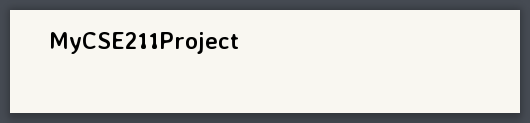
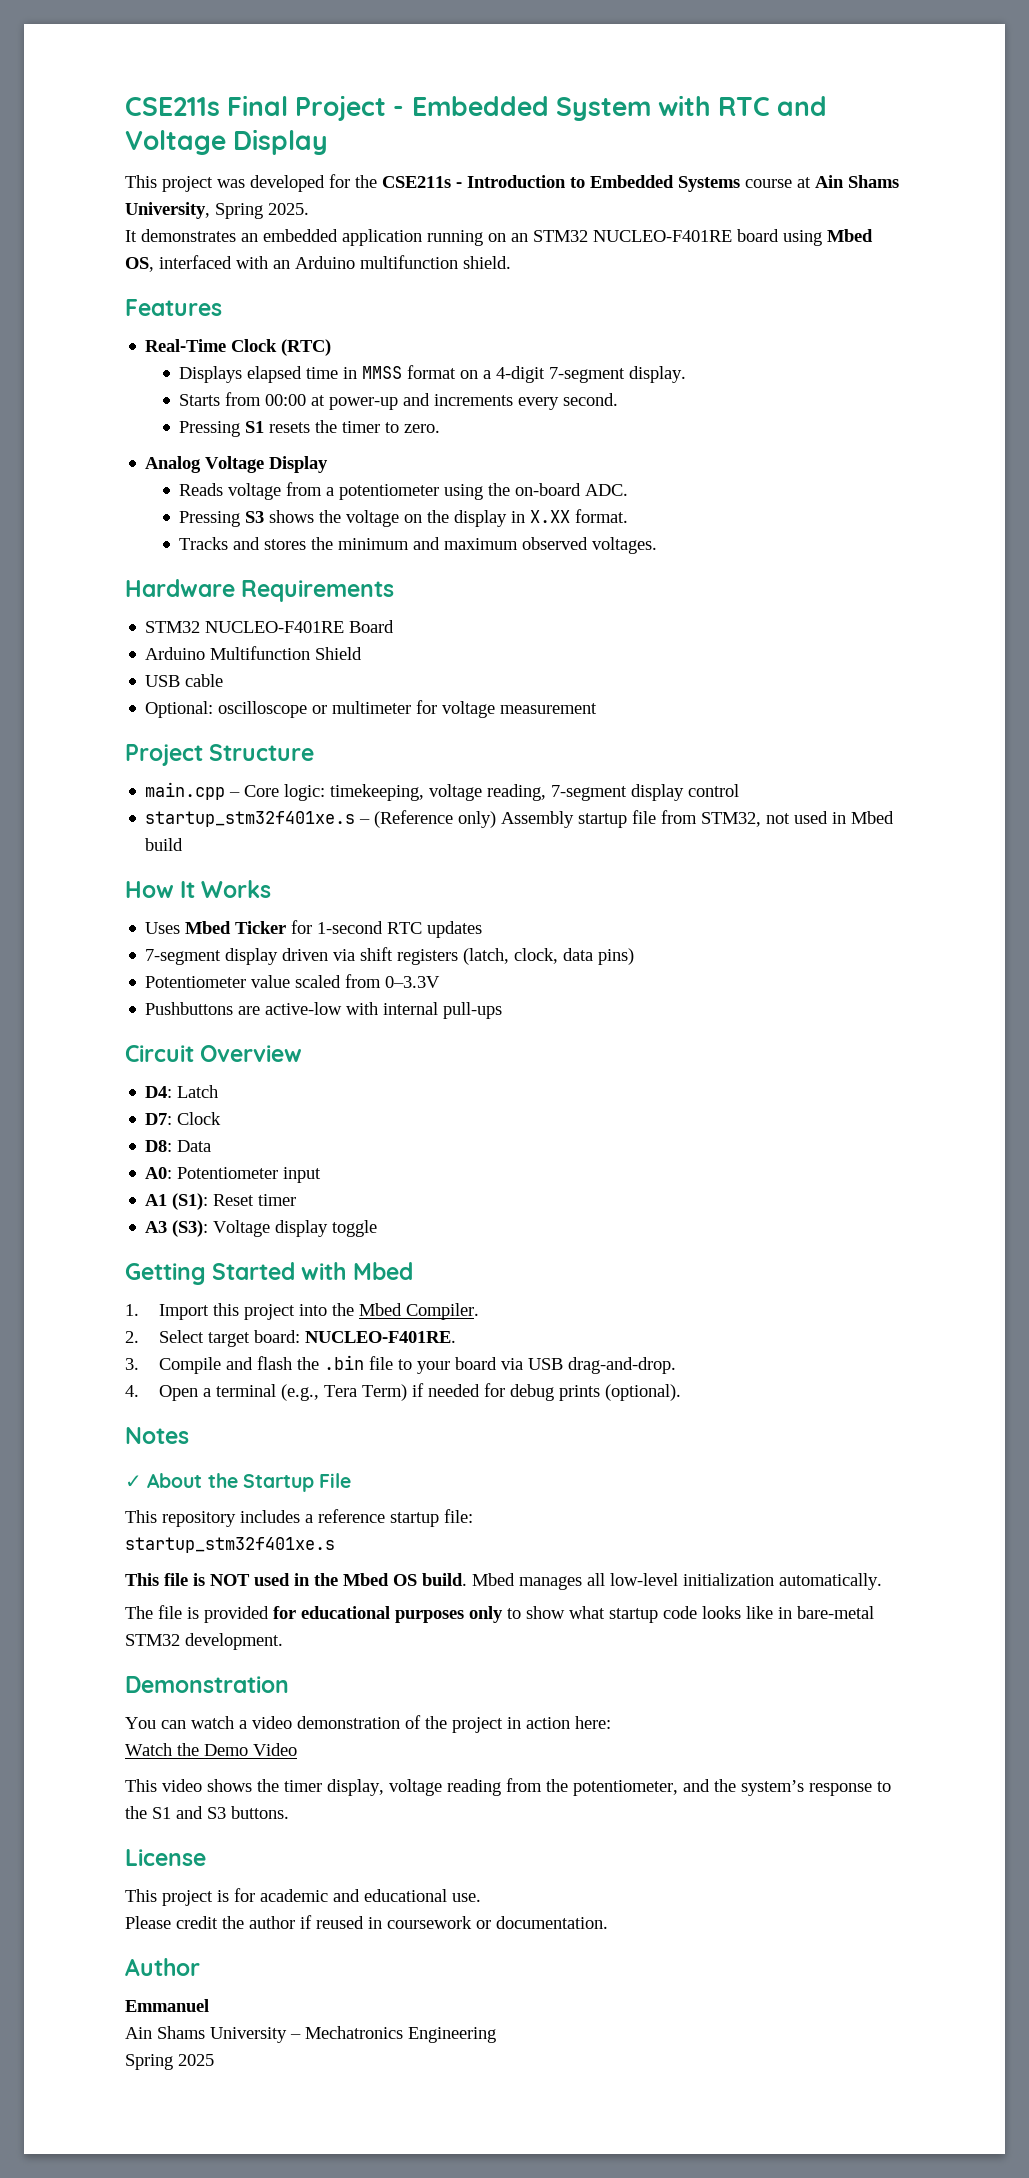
[49,32,239,54] MyCSE211Project -> [125,95,828,121] [125,129,329,155] [125,174,899,192] [125,202,309,219] [125,229,873,246] [125,255,511,272] [125,299,222,316] [145,339,332,356] [179,365,687,383] [179,392,619,410] [179,420,441,437] [145,456,329,473] [179,482,629,500] [179,509,629,527] [179,537,658,554] [125,579,395,602] [145,620,395,633] [145,646,363,660] [145,674,224,687] [145,700,598,718] [125,744,315,766] [145,782,740,801] [145,810,895,828] [145,838,184,851] [125,880,272,898] [145,920,483,938] [145,947,635,965] [145,974,441,988] [145,1002,503,1019] [125,1045,303,1062] [145,1085,219,1098] [145,1112,222,1125] [145,1140,212,1152] [145,1167,322,1183] [145,1193,297,1210] [145,1220,378,1237] [125,1262,413,1285] [125,1303,479,1320] [125,1330,456,1347] [125,1355,676,1374] [125,1383,681,1401] [125,1427,189,1444] [125,1473,352,1492] [125,1509,473,1527] [125,1537,335,1553] [125,1573,882,1590] [125,1605,874,1623] [125,1633,283,1650] [125,1676,289,1693] [125,1715,611,1733] [125,1743,297,1756] [125,1778,891,1796] [125,1806,289,1819] [125,1849,206,1866] [125,1888,481,1906] [125,1915,608,1929] [125,1958,200,1976] [125,1999,209,2012] [125,2026,496,2043] [125,2054,214,2070] CSE211s Final Project - Embedded System with RTC and Voltage Display // This project was developed for the CSE211s - Introduction to Embedded Systems course at Ain Shams University, Spring 2025. // It demonstrates an embedded application running on an STM32 NUCLEO-F401RE board using Mbed OS, interfaced with an Arduino multifunction shield. // Features // Real-Time Clock (RTC) // Displays elapsed time in MMSS format on a 4-digit 7-segment display. // Starts from 00:00 at power-up and increments every second. // Pressing S1 resets the timer to zero. // Analog Voltage Display // Reads voltage from a potentiometer using the on-board ADC. // Pressing S3 shows the voltage on the display in X.XX format. // Tracks and stores the minimum and maximum observed voltages. // Hardware Requirements // STM32 NUCLEO-F401RE Board // Arduino Multifunction Shield // USB cable // Optional: oscilloscope or multimeter for voltage measurement // Project Structure // main.cpp – Core logic: timekeeping, voltage reading, 7-segment display control // startup_stm32f401xe.s – (Reference only) Assembly startup file from STM32, not used in Mbed build // How It Works // Uses Mbed Ticker for 1-second RTC updates // 7-segment display driven via shift registers (latch, clock, data pins) // Potentiometer value scaled from 0–3.3V // Pushbuttons are active-low with internal pull-ups // Circuit Overview // D4: Latch // D7: Clock // D8: Data // A0: Potentiometer input // A1 (S1): Reset timer // A3 (S3): Voltage display toggle // Getting Started with Mbed // 1. Import this project into the Mbed Compiler. // 2. Select target board: NUCLEO-F401RE. // 3. Compile and flash the .bin file to your board via USB drag-and-drop. // 4. Open a terminal (e.g., Tera Term) if needed for debug prints (optional). // Notes // ✓ About the Startup File // This repository includes a reference startup file: // startup_stm32f401xe.s // This file is NOT used in the Mbed OS build. Mbed manages all low-level initialization automatically. // The file is provided for educational purposes only to show what startup code looks like in bare-metal STM32 development. // Demonstration // You can watch a video demonstration of the project in action here: // Watch the Demo Video // This video shows the timer display, voltage reading from the potentiometer, and the system’s response to the S1 and S3 buttons. // License // This project is for academic and educational use. // Please credit the author if reused in coursework or documentation. // Author // Emmanuel // Ain Shams University – Mechatronics Engineering // Spring 2025

